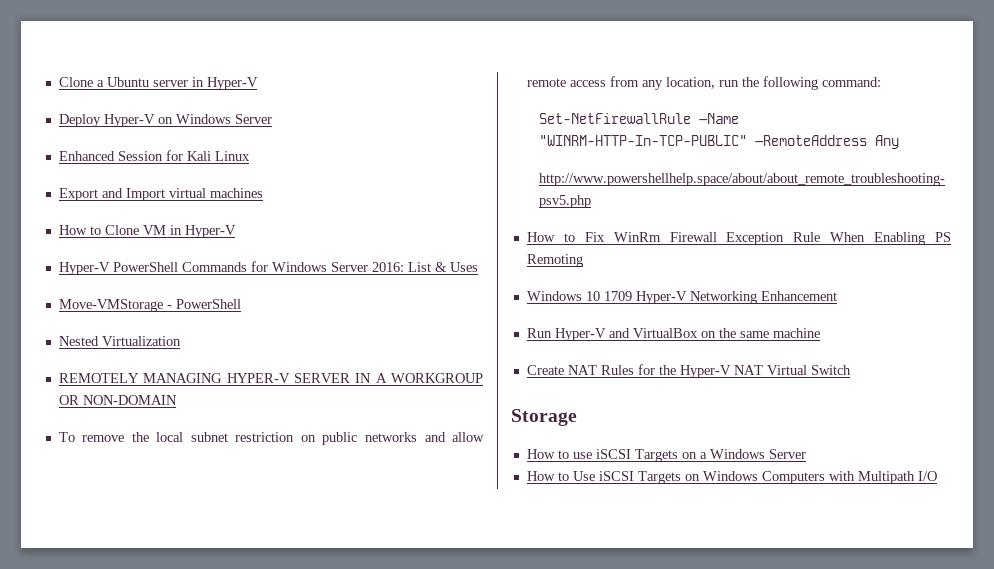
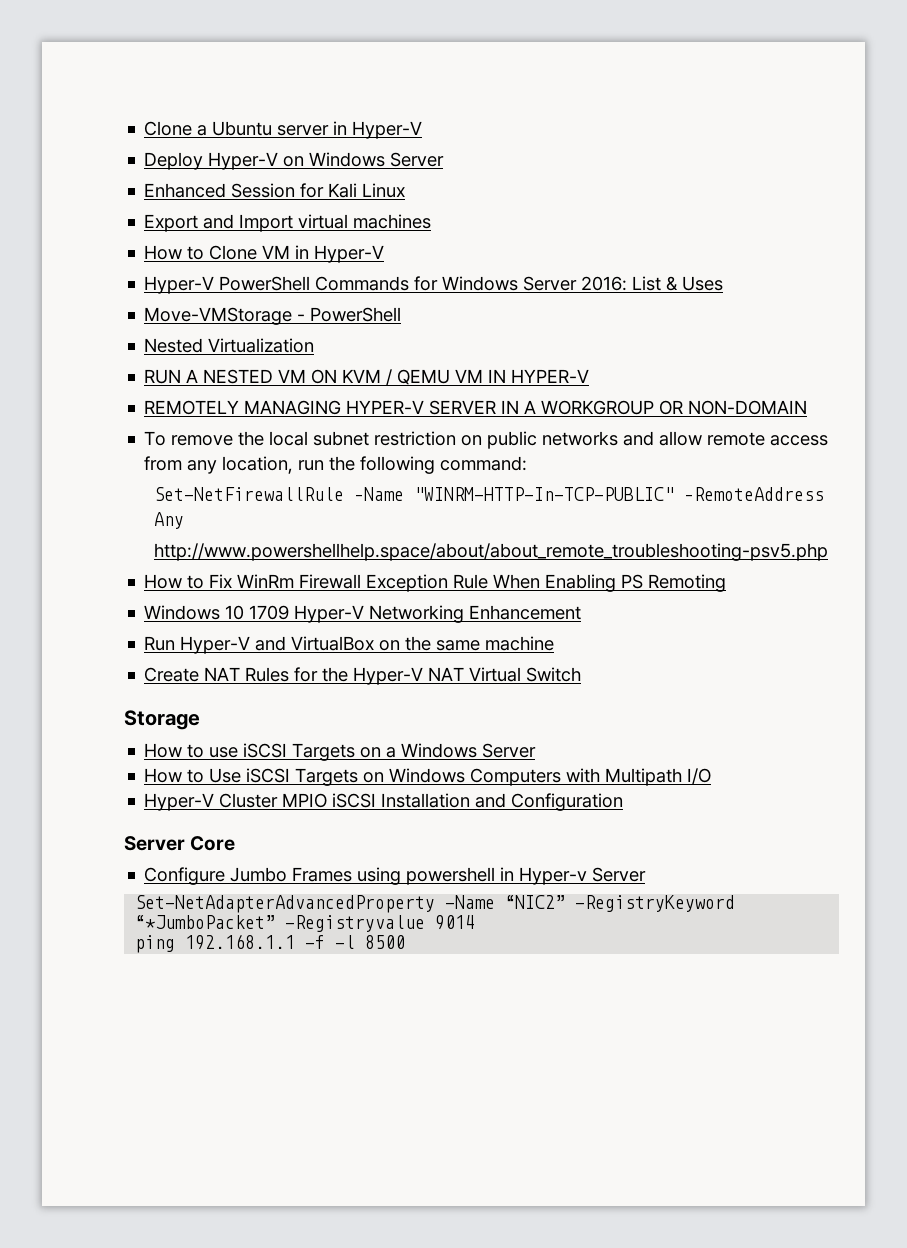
(181, 341) none -> [144,369,590,385] // RUN A NESTED VM ON KVM / QEMU VM IN HYPER-V
(937, 476) none -> [144,793,624,811] [124,836,236,851] [144,867,647,885] [135,895,736,913] [135,915,476,932] [135,934,406,953] // Hyper-V Cluster MPIO iSCSI Installation and Configuration // Server Core // Configure Jumbo Frames using powershell in Hyper-v Server // Set-NetAdapterAdvancedProperty -Name “NIC2” -RegistryKeyword “*JumboPacket” -Registryvalue 9014 // ping 192.168.1.1 -f -l 8500

